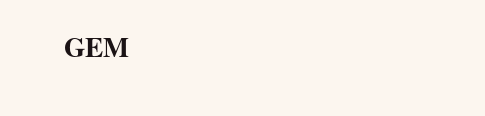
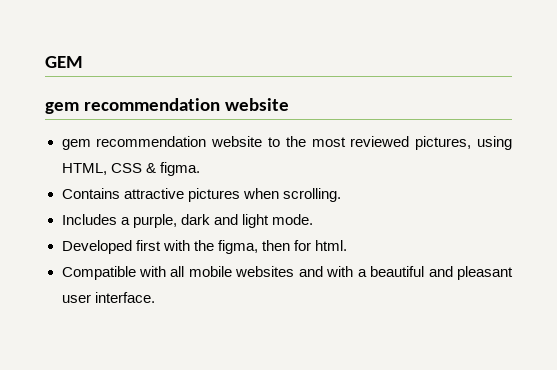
(129, 47) none -> [45,98,289,114] [61,136,512,150] [61,162,200,176] [61,188,341,202] [61,214,313,228] [61,240,347,254] [61,266,513,280] [61,292,155,303] // gem recommendation website // gem recommendation website to the most reviewed pictures, using HTML, CSS & figma. // Contains attractive pictures when scrolling. // Includes a purple, dark and light mode. // Developed first with the figma, then for html. // Compatible with all mobile websites and with a beautiful and pleasant user interface.

